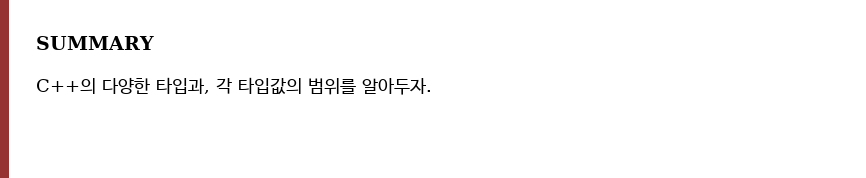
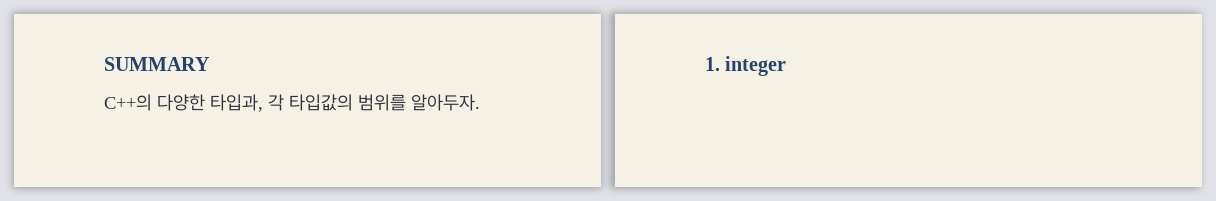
(432, 86) none -> [705,56,787,76] // 1. integer

